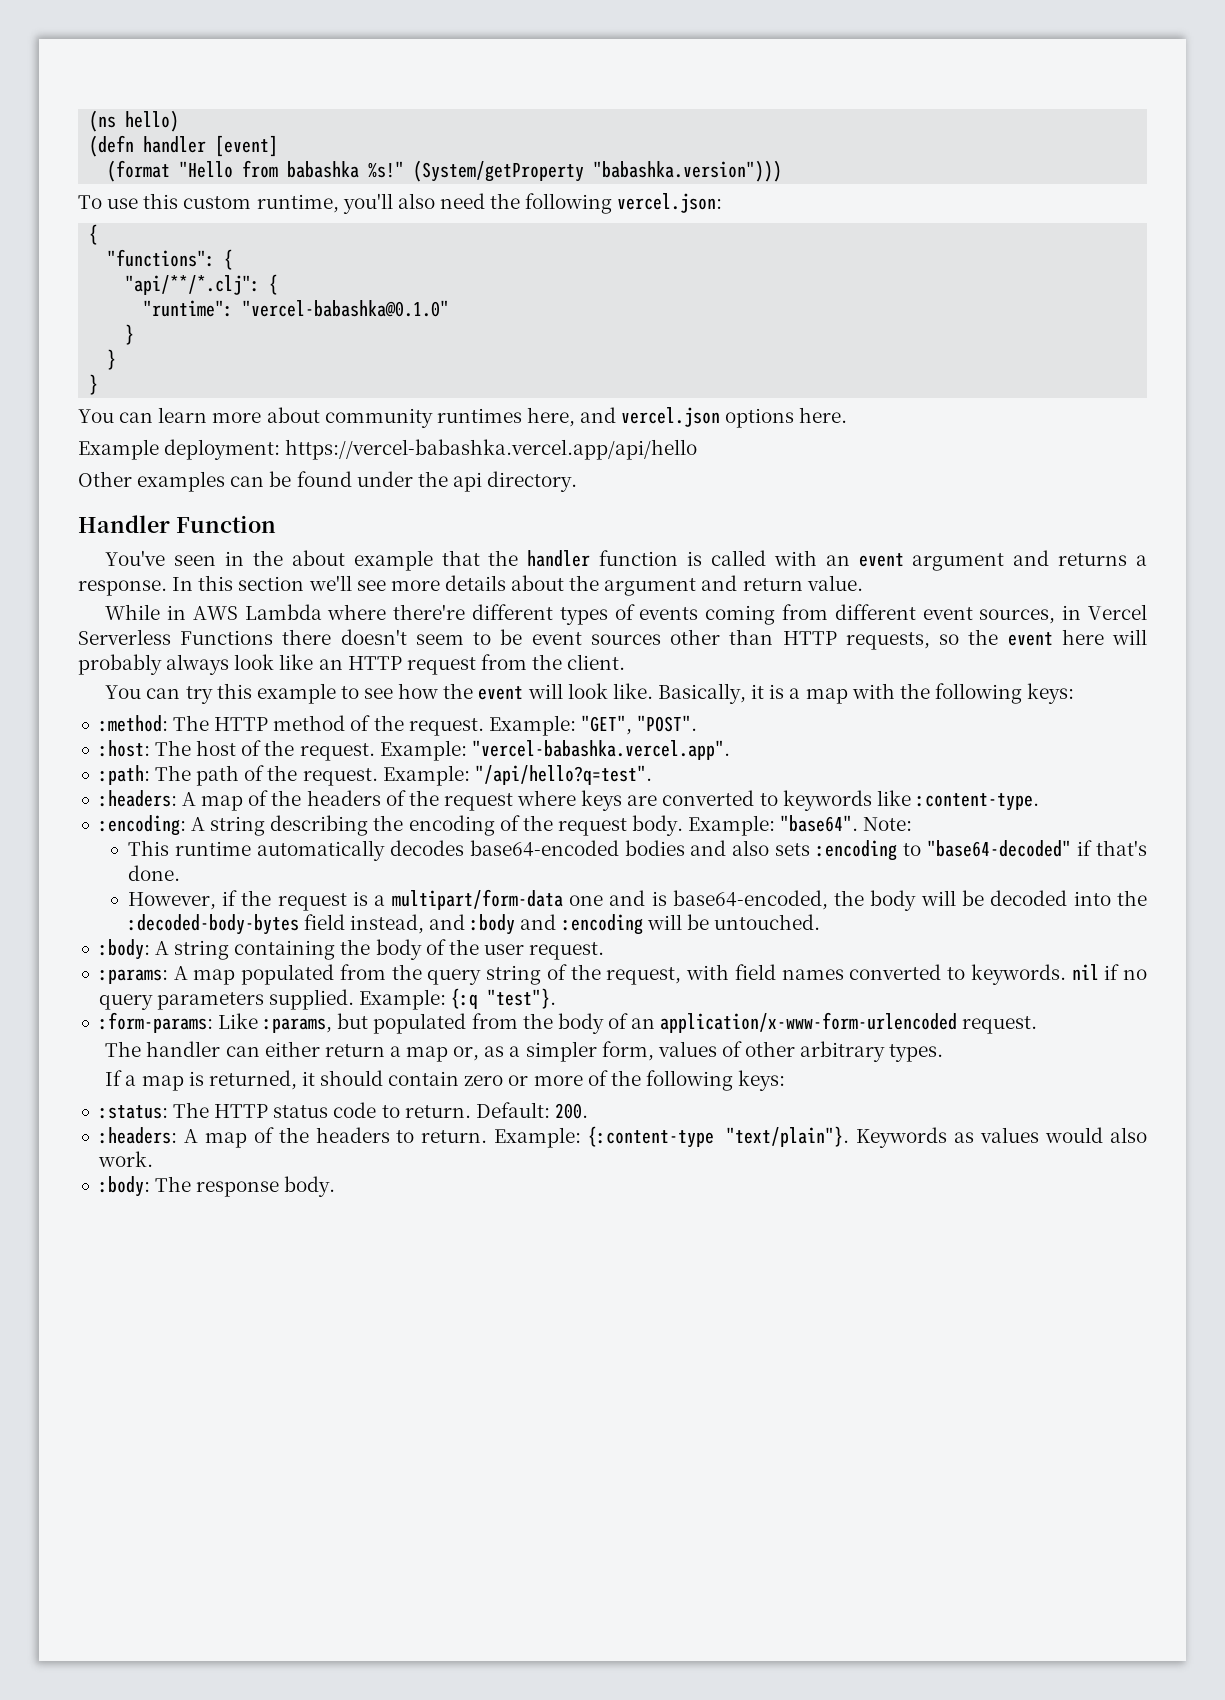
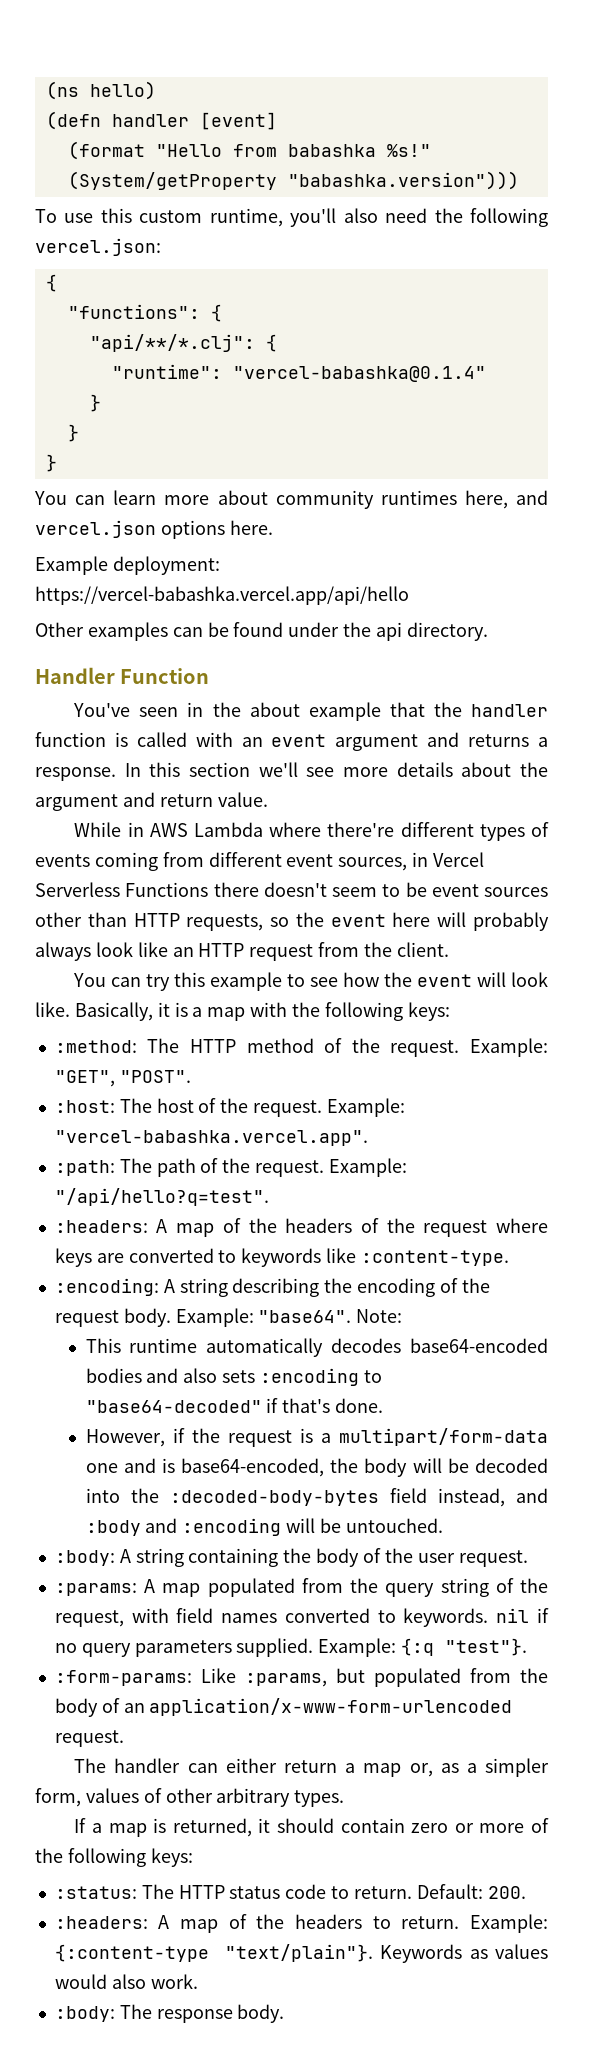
[242,300,450,317] "vercel-babashka@0.1.0" -> [232,366,486,382] "vercel-babashka@0.1.4"

